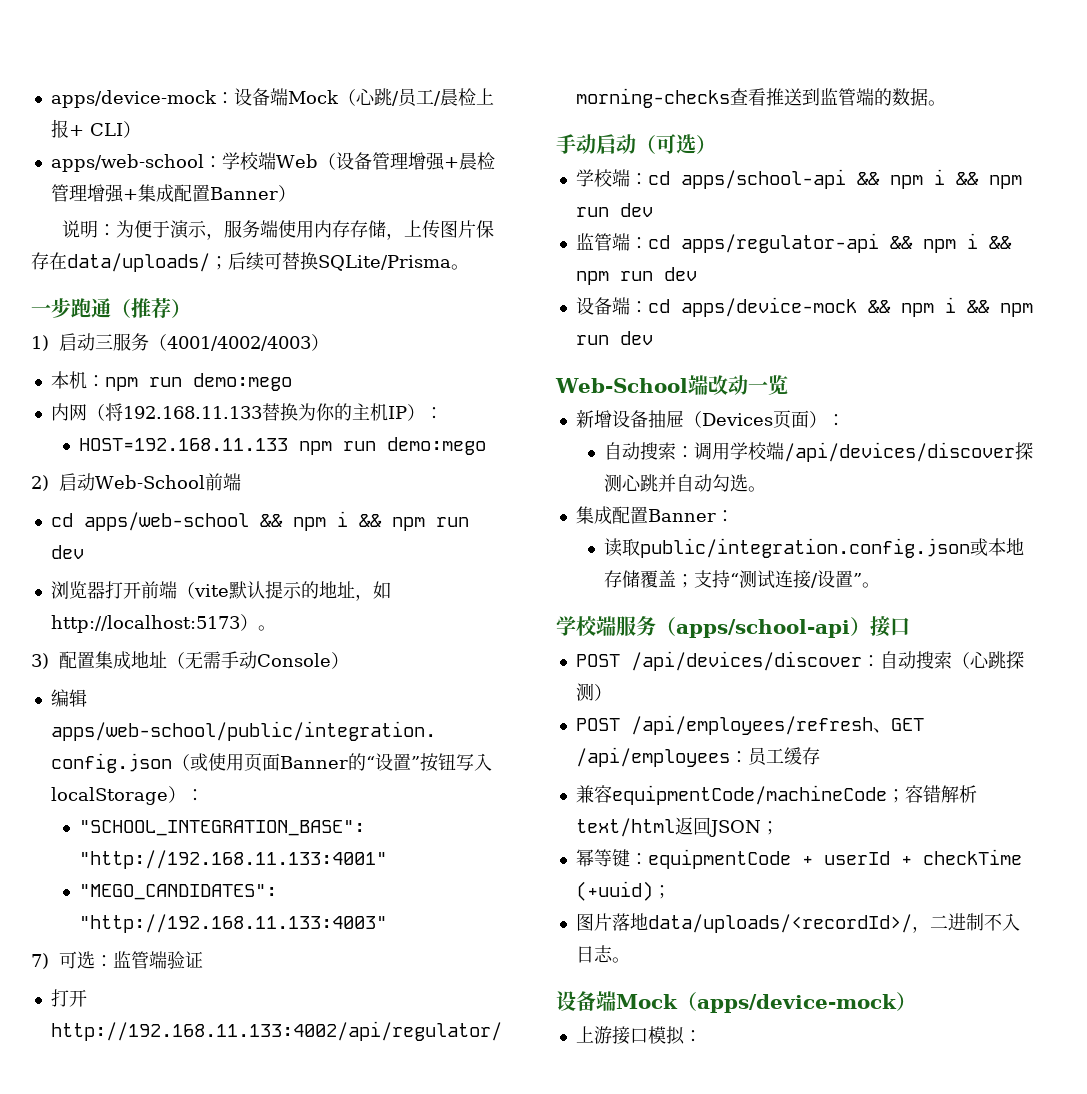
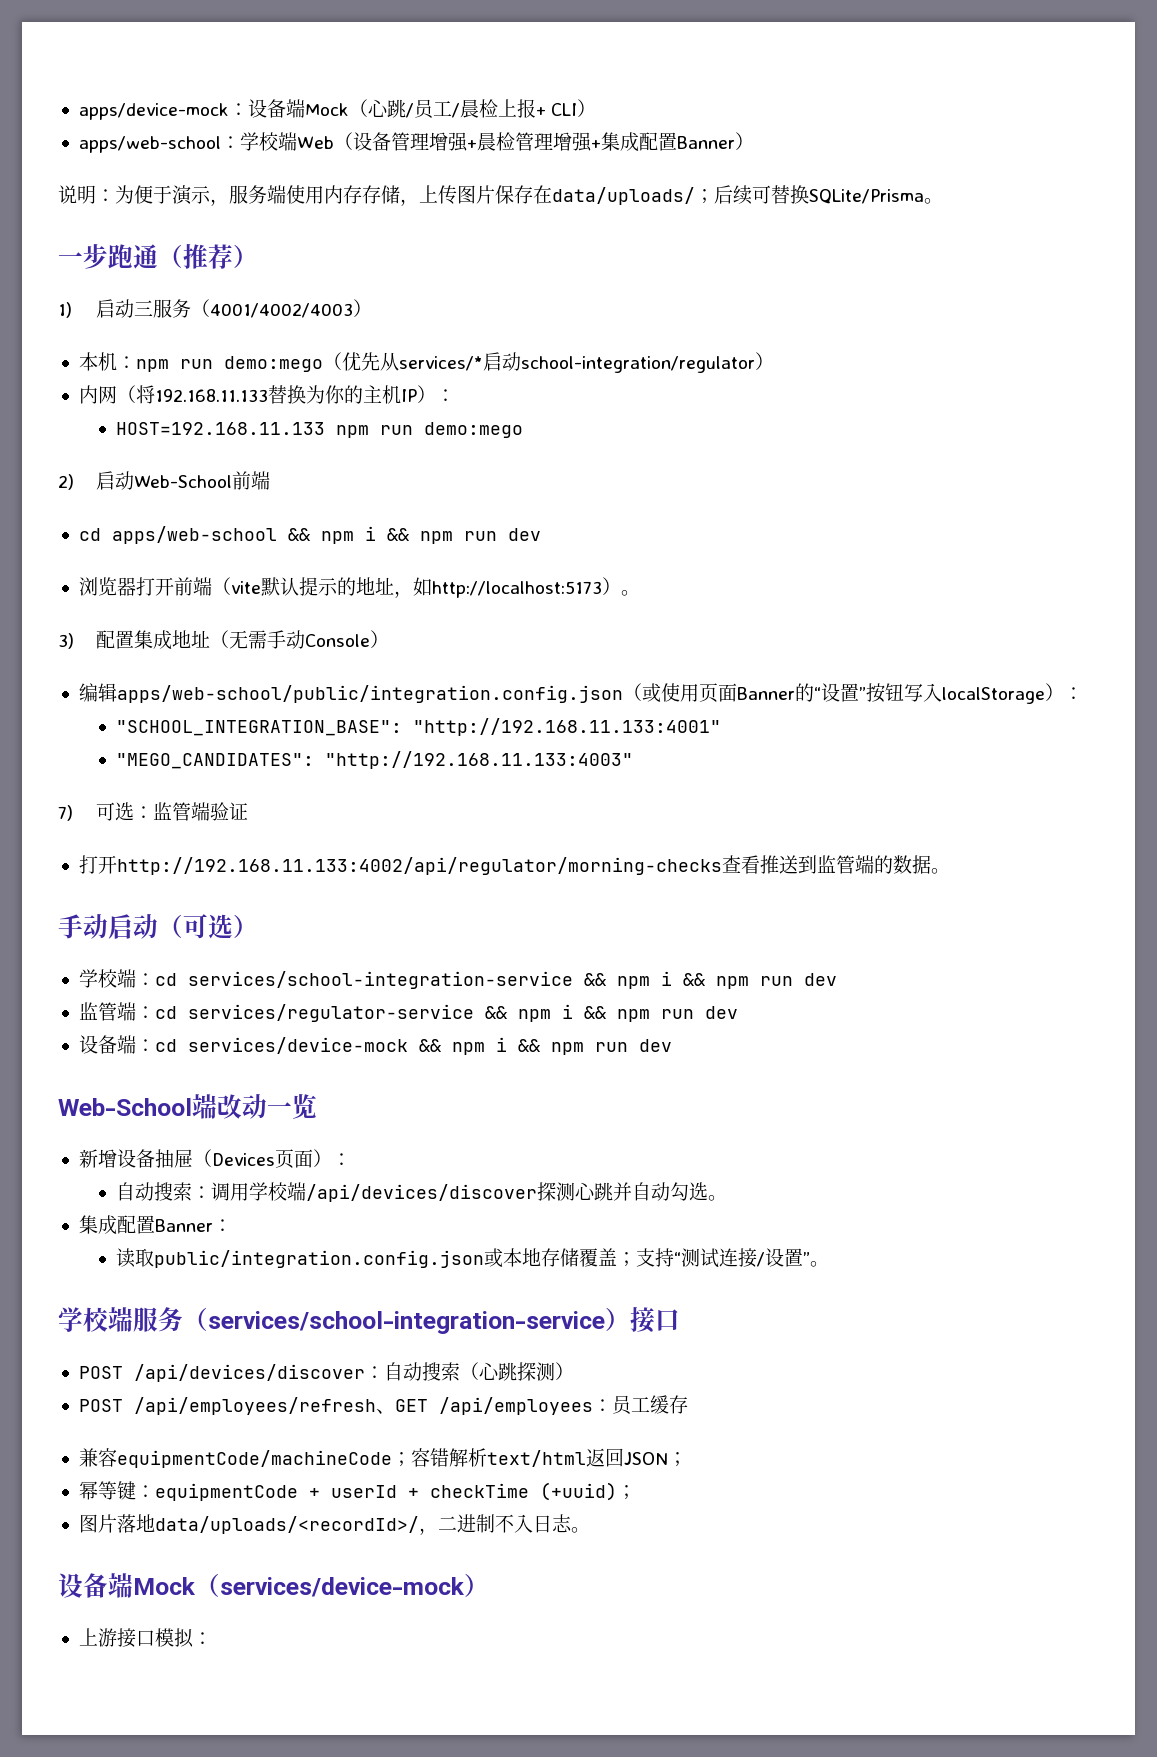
(292, 382) none -> [322,352,774,373] （优先从services/*启动school-integration/regulator）
[680,169,846,189] apps/school-api -> [187,971,573,989] services/school-integration-service
[680,233,879,253] apps/regulator-api -> [187,1004,474,1022] services/regulator-service
[680,297,857,317] apps/device-mock -> [187,1037,408,1054] services/device-mock
[676,619,850,638] apps/school-api -> [208,1311,605,1334] services/school-integration-service
[697,994,897,1013] apps/device-mock -> [220,1577,465,1597] services/device-mock

